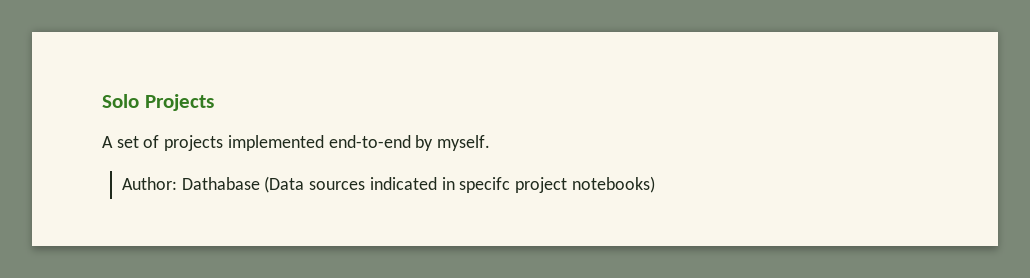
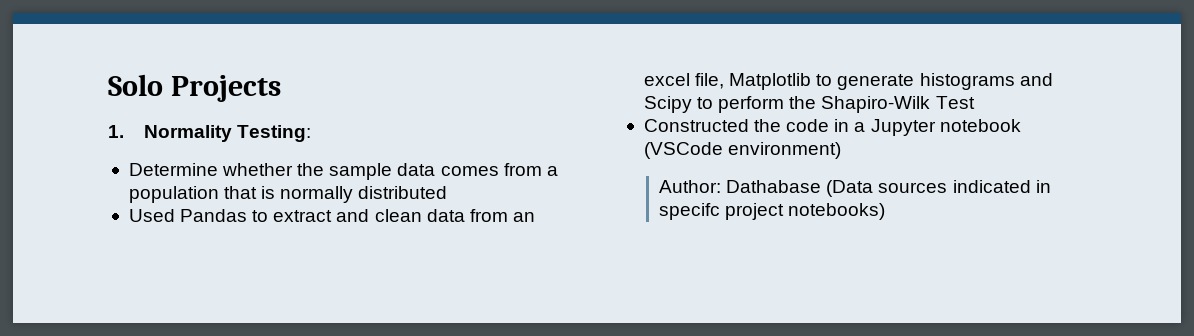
[102,135,491,151] A set of projects implemented end-to-end by myself. -> [108,125,312,142] [128,163,558,180] [128,186,448,203] [128,209,535,222] [643,73,1053,90] [643,96,975,113] [643,119,1021,136] [643,142,842,159] 1. Normality Testing: // Determine whether the sample data comes from a population that is normally distributed // Used Pandas to extract and clean data from an excel file, Matplotlib to generate histograms and Scipy to perform the Shapiro-Wilk Test // Constructed the code in a Jupyter notebook (VSCode environment)

